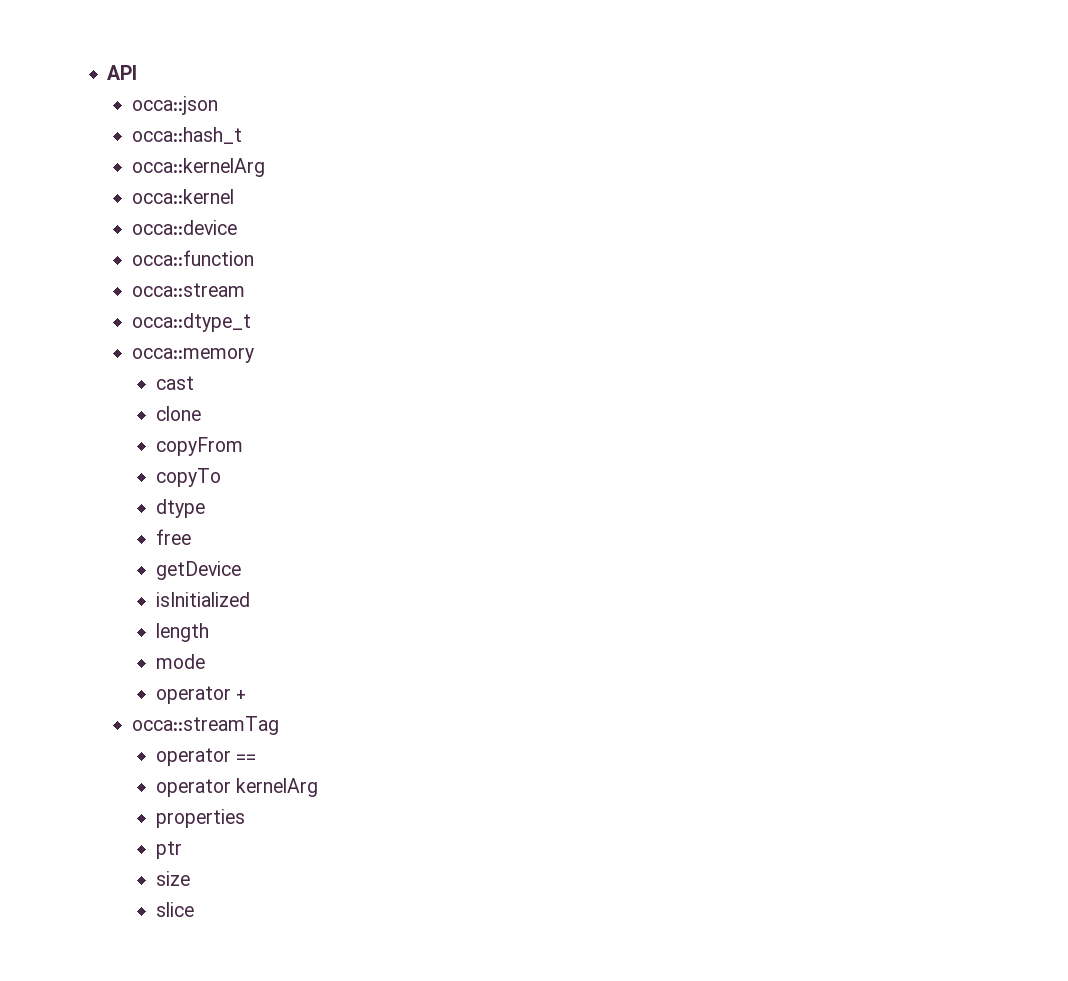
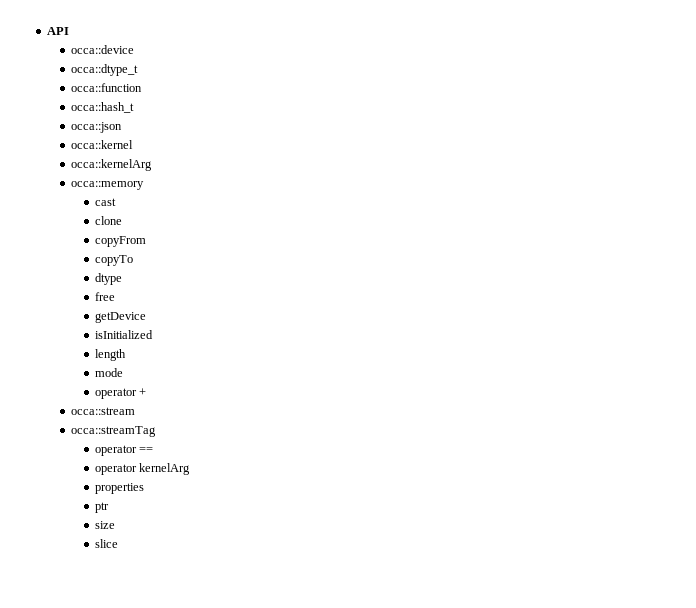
(138, 72) none -> [70,45,134,54] [70,64,138,76] [70,83,142,92] [70,102,134,113] // occa::device // occa::dtype_t // occa::function // occa::hash_t
[131,127,242,144] occa::hash_t -> [70,140,133,149] occa::kernel
[131,189,234,204] [131,220,237,235] [131,250,254,266] [131,283,245,297] [131,313,251,332] // occa::kernel // occa::device // occa::function // occa::stream // occa::dtype_t -> (152, 165) none
(246, 695) none -> [70,407,135,415] // occa::stream

